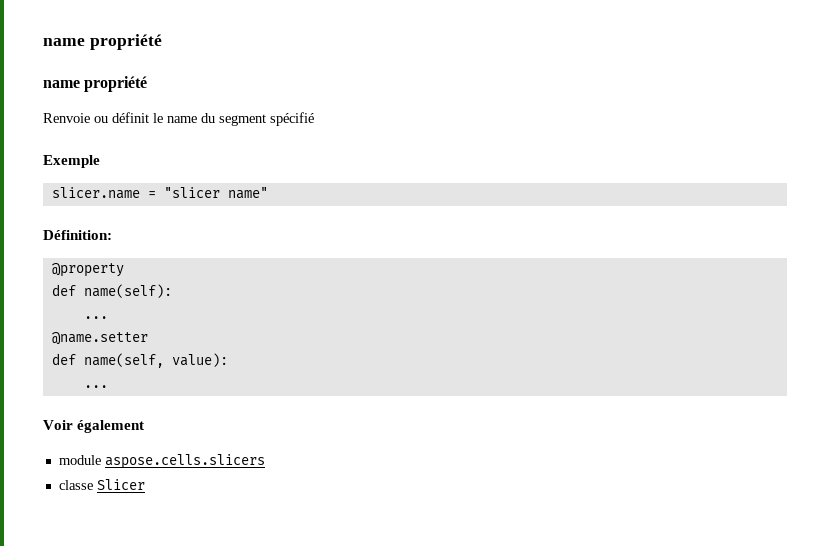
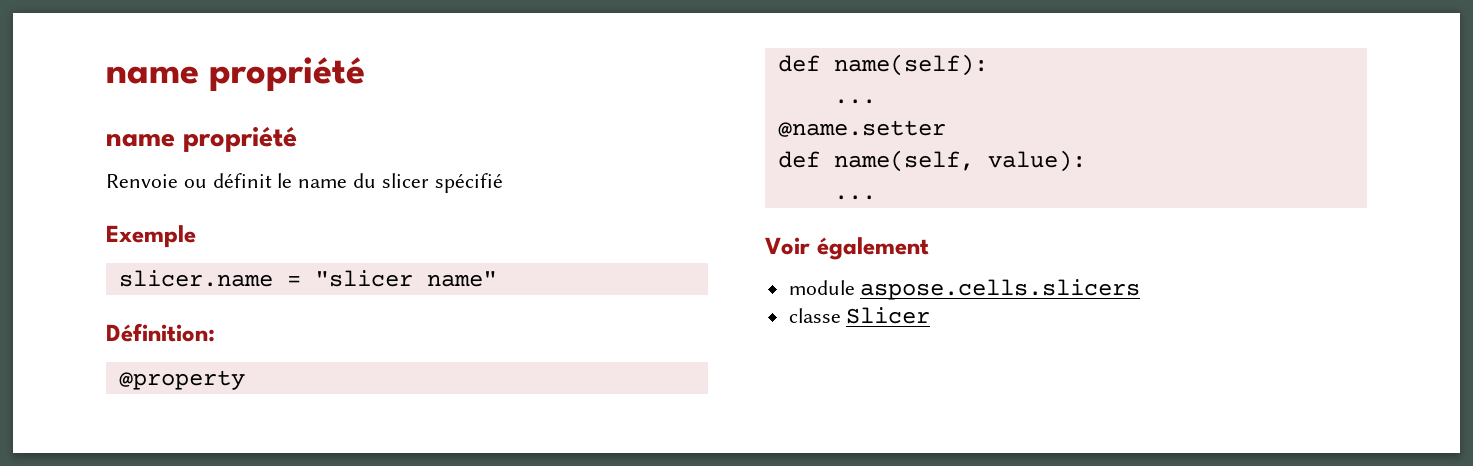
[219,114,266,126] segment -> [381,173,429,188] slicer

